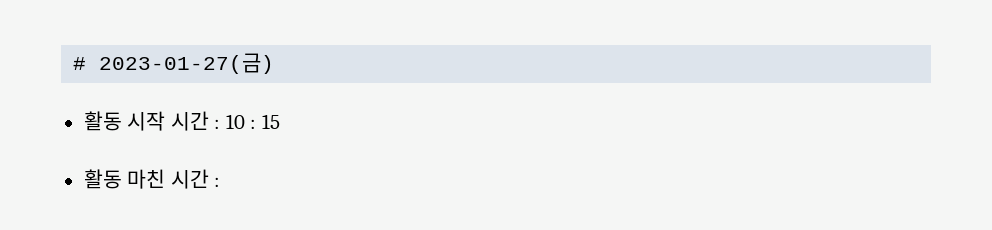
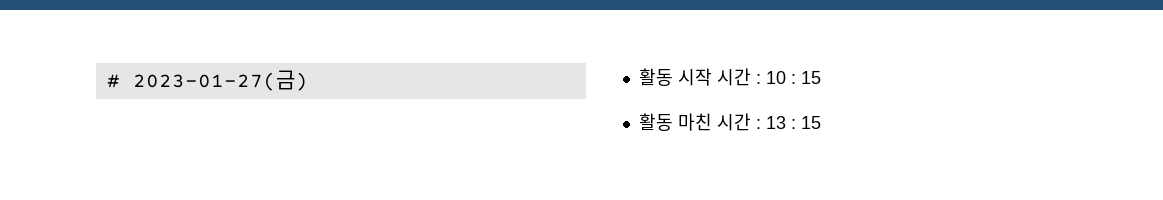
(221, 182) none -> [765,116,821,129] 13 : 15

